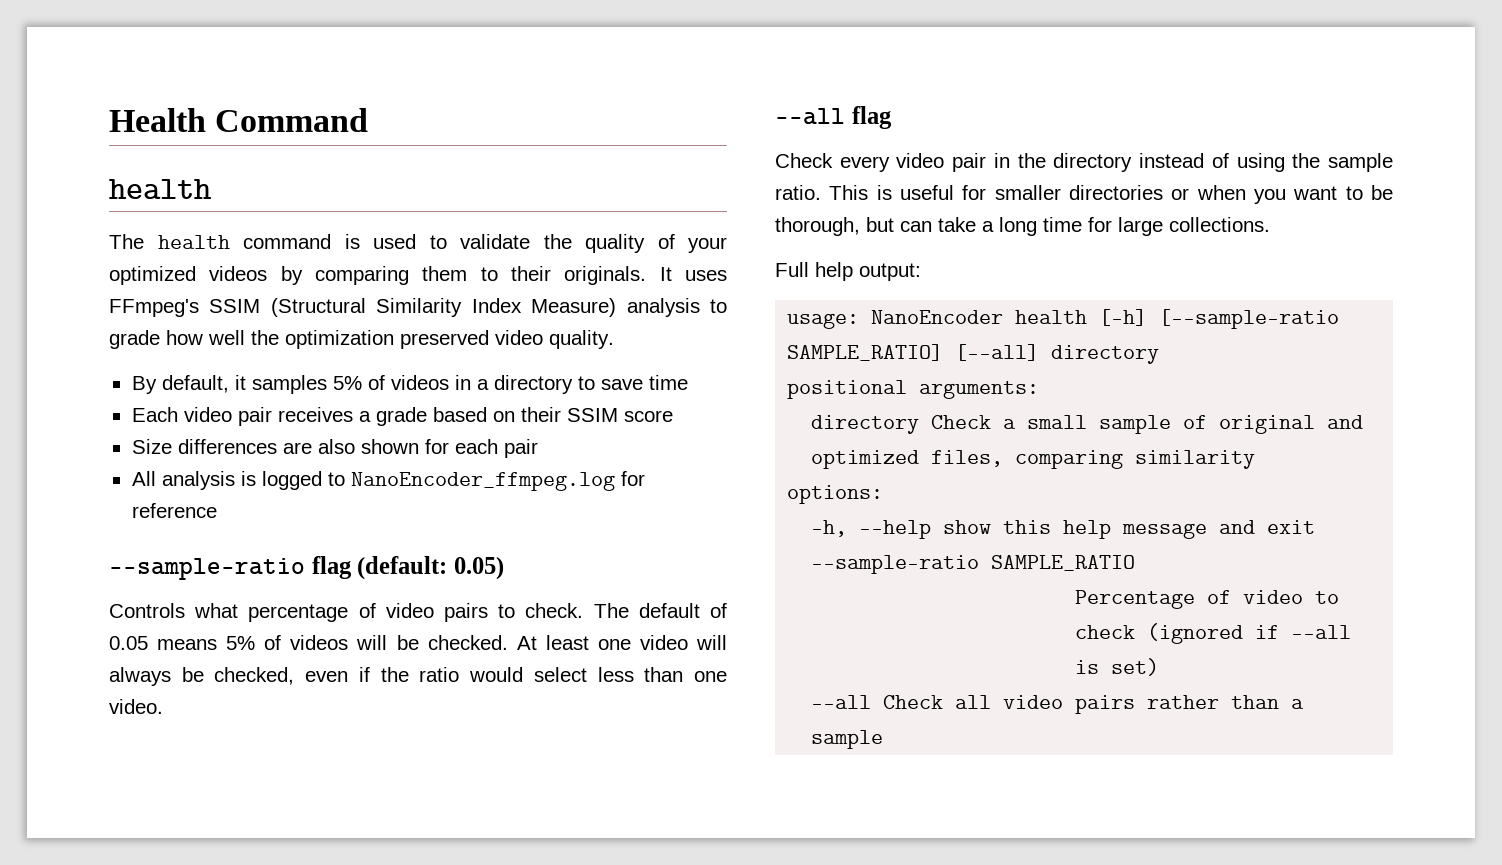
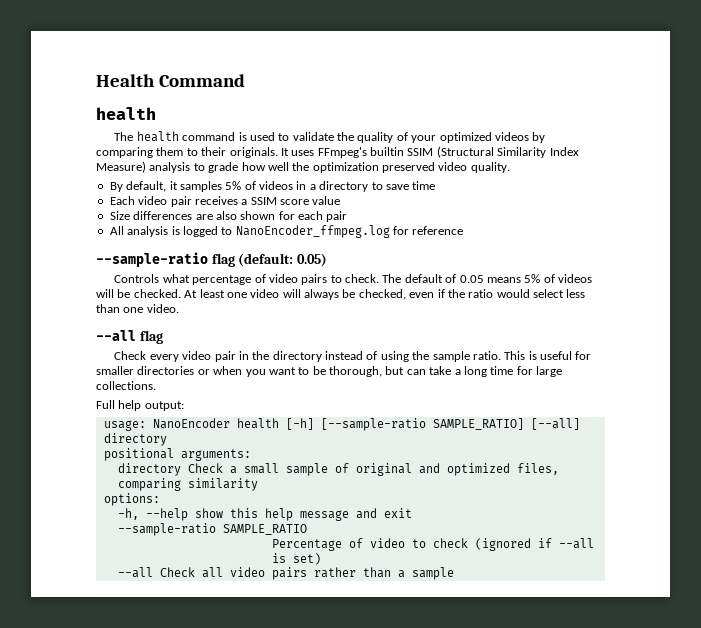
(199, 308) none -> [370,147,404,156] builtin
[375,407,561,426] grade based on their -> (248, 202) none
(673, 416) none -> [312,196,341,205] value

